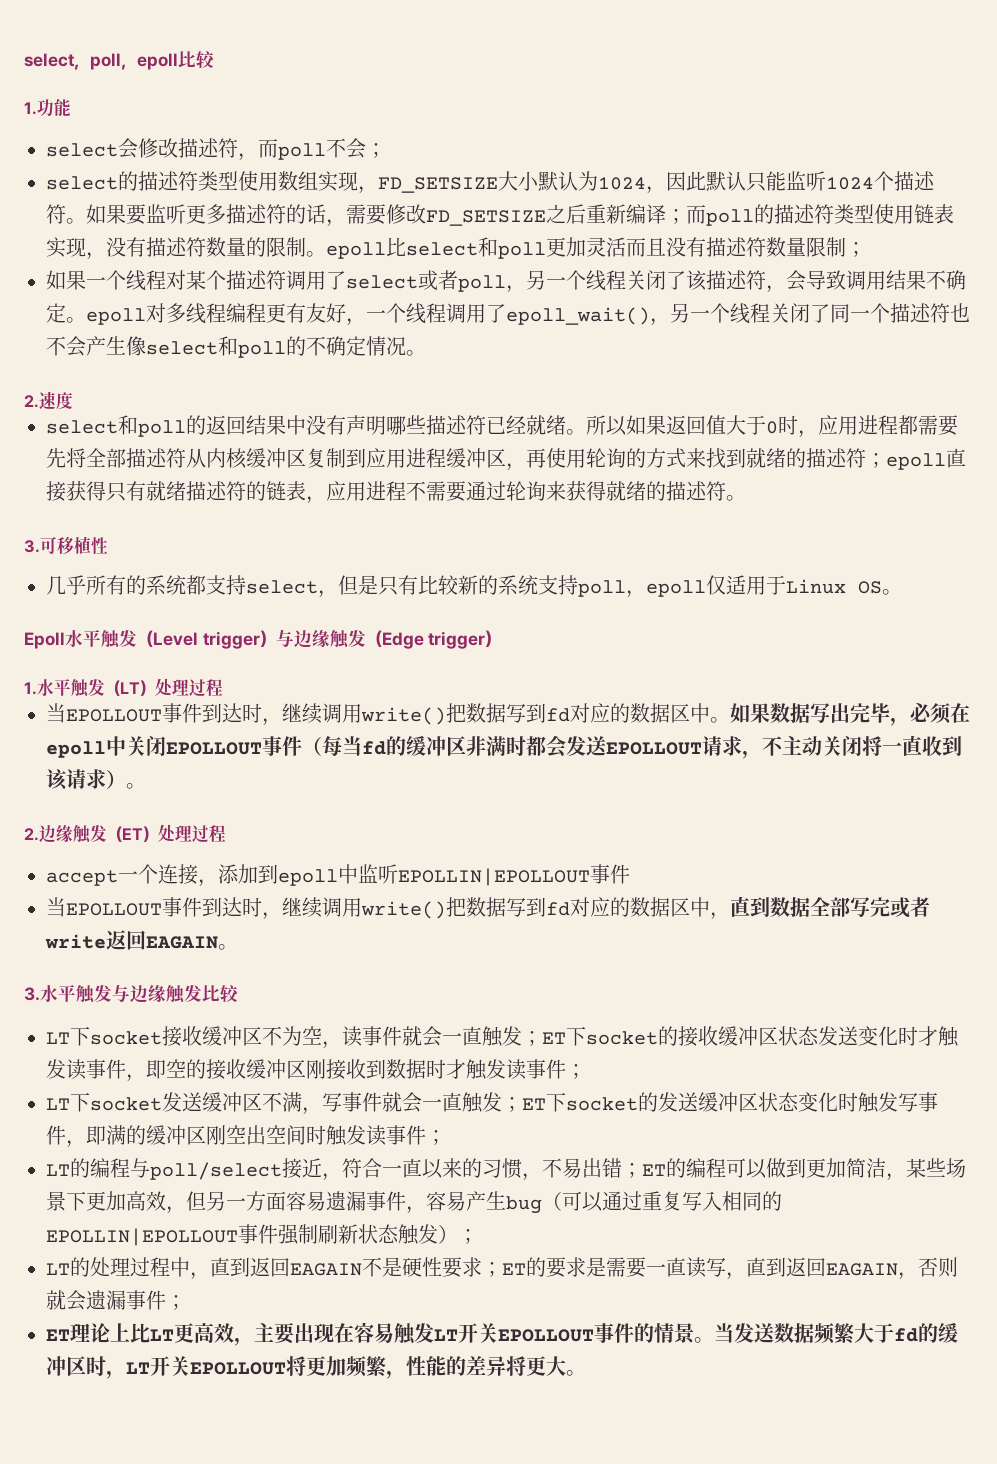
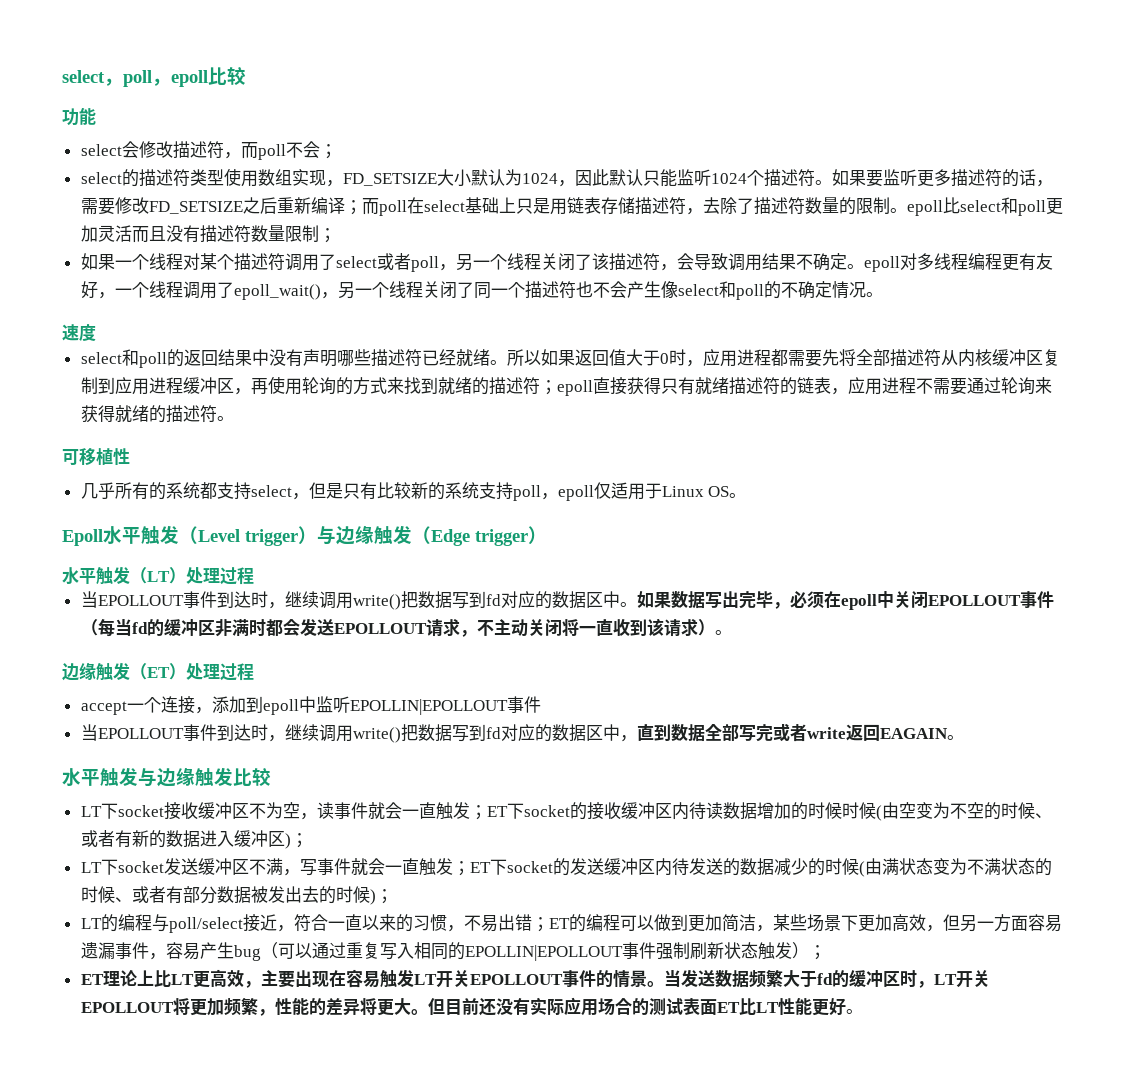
[24,102,37,115] 1. -> (246, 75) none
[754,204,954,224] [46,237,146,260] 的描述符类型使用链表实现，没有 -> [406,197,754,215] 在select基础上只是用链表存储描述符，去除了
[24,395,39,408] 2. -> (883, 294) none
[24,540,40,553] 3. -> (234, 418) none
[24,682,37,695] 1. -> (547, 535) none
[24,828,39,841] 2. -> (732, 632) none
[24,987,40,1001] 3. -> (964, 737) none
[778,1026,959,1047] [46,1059,566,1082] 状态发送变化时才触发读事件，即空的接收缓冲区刚接收到数据时才触发读事件 -> [671,802,1052,821] [80,830,291,849] 内待读数据增加的时候时候(由空变为不空的时候、或者有新的数据进入缓冲区)
[758,1092,938,1113] [46,1125,426,1148] 状态变化时触发写事件，即满的缓冲区刚空出空间时触发读事件 -> [654,858,1052,877] [80,886,376,905] 内待发送的数据减少的时候(由满状态变为不满状态的时候、或者有部分数据被发出去的时候)
[46,1257,958,1280] [46,1290,186,1311] // LT的处理过程中，直到返回EAGAIN不是硬性要求；ET的要求是需要一直读写，直到返回EAGAIN，否则就会遗漏事件； -> (826, 952) none
(586, 1373) none -> [427,997,863,1016] 但目前还没有实际应用场合的测试表面ET比LT性能更好。

